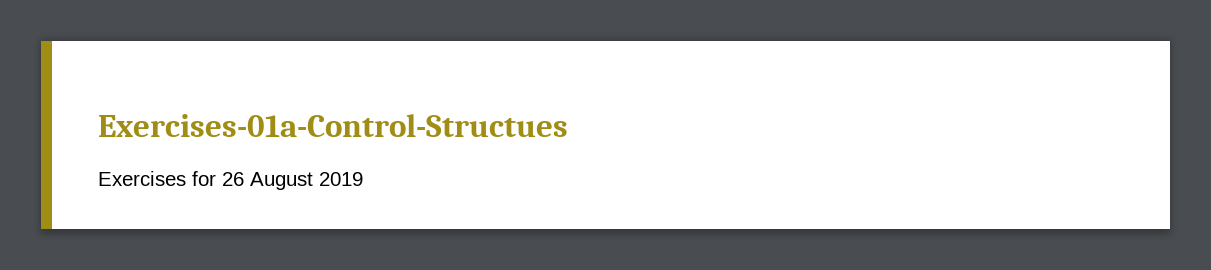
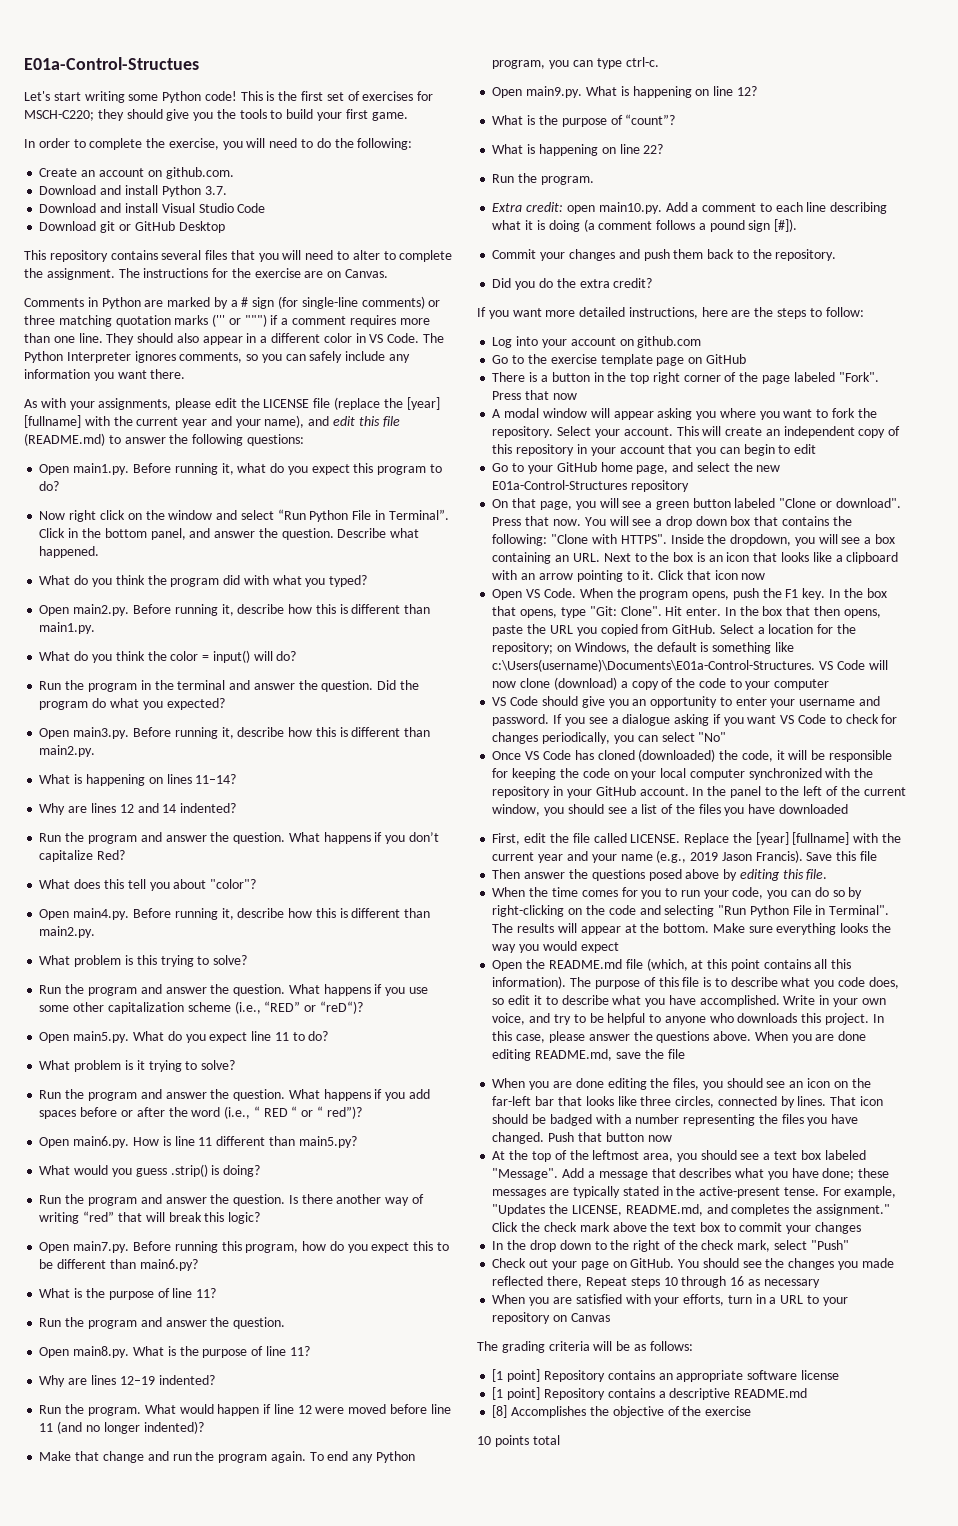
[98,114,568,137] [98,171,363,190] Exercises-01a-Control-Structues // Exercises for 26 August 2019 -> [24,57,199,70] [24,91,434,103] [24,109,408,121] [24,138,413,150] [39,167,234,179] [39,185,227,197] [39,203,266,213] [39,221,225,233] [24,250,453,262] [24,268,389,280] [24,296,441,309] [24,314,430,327] [24,333,444,345] [24,351,411,363] [24,369,186,381] [24,397,440,410] [24,415,400,428] [24,433,304,446] [39,463,442,475] [39,481,60,491] [39,509,449,522] [39,528,420,540] [39,546,100,558] [39,575,368,587] [39,604,431,616] [39,622,96,634] [39,650,297,663] [39,680,419,692] [39,698,225,710] [39,727,431,739] [39,745,96,757] [39,774,237,786] [39,803,237,815] [39,832,439,844] [39,850,126,862] [39,879,257,891] [39,908,431,920] [39,926,96,938] [39,955,248,967] [39,984,428,996] [39,1001,363,1014] [39,1031,329,1043] [39,1060,236,1072] [39,1089,430,1101] [39,1106,362,1119] [39,1136,357,1148] [39,1164,261,1177] [39,1194,424,1206] [39,1211,261,1224] [39,1241,449,1253] [39,1259,198,1271] [39,1288,217,1300] [39,1317,286,1329] [39,1346,310,1358] [39,1375,215,1387] [39,1404,451,1416] [39,1421,204,1434] [39,1451,415,1463] [492,57,659,69] [492,86,757,98] [492,114,676,127] [492,144,664,156] [492,173,594,185] [492,202,888,214] [492,219,798,232] [492,249,837,261] [492,278,653,290] [477,307,864,319] [492,336,702,348] [492,354,746,366] [492,372,879,384] [492,390,577,400] [492,408,877,420] [492,426,901,438] [492,444,817,456] [492,462,781,474] [492,480,690,492] [492,498,901,510] [492,516,852,528] [492,534,895,546] [492,552,899,564] [492,570,766,582] [492,588,887,600] [492,606,881,618] [492,624,856,636] [492,642,794,654] [492,659,888,672] [492,677,830,690] [492,696,880,708] [492,714,898,726] [492,732,727,744] [492,749,892,762] [492,768,874,780] [492,786,906,798] [492,804,848,816] [492,832,901,845] [492,850,877,863] [492,869,828,881] [492,887,863,899] [492,905,890,917] [492,923,891,935] [492,941,619,953] [492,958,852,971] [492,976,899,989] [492,995,886,1007] [492,1013,884,1025] [492,1031,867,1043] [492,1049,685,1061] [492,1078,871,1090] [492,1096,883,1108] [492,1114,859,1126] [492,1132,672,1144] [492,1150,866,1162] [492,1168,890,1180] [492,1186,897,1198] [492,1204,890,1216] [492,1222,861,1234] [492,1240,849,1252] [492,1258,894,1270] [492,1276,820,1288] [492,1294,848,1306] [492,1312,610,1324] [477,1341,693,1353] [492,1369,839,1382] [492,1387,808,1400] [492,1405,752,1418] [477,1435,560,1447] E01a-Control-Structues // Let's start writing some Python code! This is the first set of exercises for MSCH-C220; they should give you the tools to build your first game. // In order to complete the exercise, you will need to do the following: // Create an account on github.com. // Download and install Python 3.7. // Download and install Visual Studio Code // Download git or GitHub Desktop // This repository contains several files that you will need to alter to complete the assignment. The instructions for the exercise are on Canvas. // Comments in Python are marked by a # sign (for single-line comments) or three matching quotation marks (''' or """) if a comment requires more than one line. They should also appear in a different color in VS Code. The Python Interpreter ignores comments, so you can safely include any information you want there. // As with your assignments, please edit the LICENSE file (replace the [year] [fullname] with the current year and your name), and edit this file (README.md) to answer the following questions: // Open main1.py. Before running it, what do you expect this program to do? // Now right click on the window and select “Run Python File in Terminal”. Click in the bottom panel, and answer the question. Describe what happened. // What do you think the program did with what you typed? // Open main2.py. Before running it, describe how this is different than main1.py. // What do you think the color = input() will do? // Run the program in the terminal and answer the question. Did the program do what you expected? // Open main3.py. Before running it, describe how this is different than main2.py. // What is happening on lines 11–14? // Why are lines 12 and 14 indented? // Run the program and answer the question. What happens if you don’t capitalize Red? // What does this tell you about "color"? // Open main4.py. Before running it, describe how this is different than main2.py. // What problem is this trying to solve? // Run the program and answer the question. What happens if you use some other capitalization scheme (i.e., “RED” or “reD“)? // Open main5.py. What do you expect line 11 to do? // What problem is it trying to solve? // Run the program and answer the question. What happens if you add spaces before or after the word (i.e., “ RED “ or “ red”)? // Open main6.py. How is line 11 different than main5.py? // What would you guess .strip() is doing? // Run the program and answer the question. Is there another way of writing “red” that will break this logic? // Open main7.py. Before running this program, how do you expect this to be different than main6.py? // What is the purpose of line 11? // Run the program and answer the question. // Open main8.py. What is the purpose of line 11? // Why are lines 12–19 indented? // Run the program. What would happen if line 12 were moved before line 11 (and no longer indented)? // Make that change and run the program again. To end any Python program, you can type ctrl-c. // Open main9.py. What is happening on line 12? // What is the purpose of “count”? // What is happening on line 22? // Run the program. // Extra credit: open main10.py. Add a comment to each line describing what it is doing (a comment follows a pound sign [#]). // Commit your changes and push them back to the repository. // Did you do the extra credit? // If you want more detailed instructions, here are the steps to follow: // Log into your account on github.com // Go to the exercise template page on GitHub // There is a button in the top right corner of the page labeled "Fork". Press that now // A modal window will appear asking you where you want to fork the repository. Select your account. This will create an independent copy of this repository in your account that you can begin to edit // Go to your GitHub home page, and select the new E01a-Control-Structures repository // On that page, you will see a green button labeled "Clone or download". Press that now. You will see a drop down box that contains the following: "Clone with HTTPS". Inside the dropdown, you will see a box containing an URL. Next to the box is an icon that looks like a clipboard with an arrow pointing to it. Click that icon now // Open VS Code. When the program opens, push the F1 key. In the box that opens, type "Git: Clone". Hit enter. In the box that then opens, paste the URL you copied from GitHub. Select a location for the repository; on Windows, the default is something like c:\Users(username)\Documents\E01a-Control-Structures. VS Code will now clone (download) a copy of the code to your computer // VS Code should give you an opportunity to enter your username and password. If you see a dialogue asking if you want VS Code to check for changes periodically, you can select "No" // Once VS Code has cloned (downloaded) the code, it will be responsible for keeping the code on your local computer synchronized with the repository in your GitHub account. In the panel to the left of the current window, you should see a list of the files you have downloaded // First, edit the file called LICENSE. Replace the [year] [fullname] with the current year and your name (e.g., 2019 Jason Francis). Save this file // Then answer the questions posed above by editing this file. // When the time comes for you to run your code, you can do so by right-clicking on the code and selecting "Run Python File in Terminal". The results will appear at the bottom. Make sure everything looks the way you would expect // Open the README.md file (which, at this point contains all this information). The purpose of this file is to describe what you code does, so edit it to describe what you have accomplished. Write in your own voice, and try to be helpful to anyone who downloads this project. In this case, please answer the questions above. When you are done editing README.md, save the file // When you are done editing the files, you should see an icon on the far-left bar that looks like three circles, connected by lines. That icon should be badged with a number representing the files you have changed. Push that button now // At the top of the leftmost area, you should see a text box labeled "Message". Add a message that describes what you have done; these messages are typically stated in the active-present tense. For example, "Updates the LICENSE, README.md, and completes the assignment." Click the check mark above the text box to commit your changes // In the drop down to the right of the check mark, select "Push" // Check out your page on GitHub. You should see the changes you made reflected there, Repeat steps 10 through 16 as necessary // When you are satisfied with your efforts, turn in a URL to your repository on Canvas // The grading criteria will be as follows: // [1 point] Repository contains an appropriate software license // [1 point] Repository contains a descriptive README.md // [8] Accomplishes the objective of the exercise // 10 points total

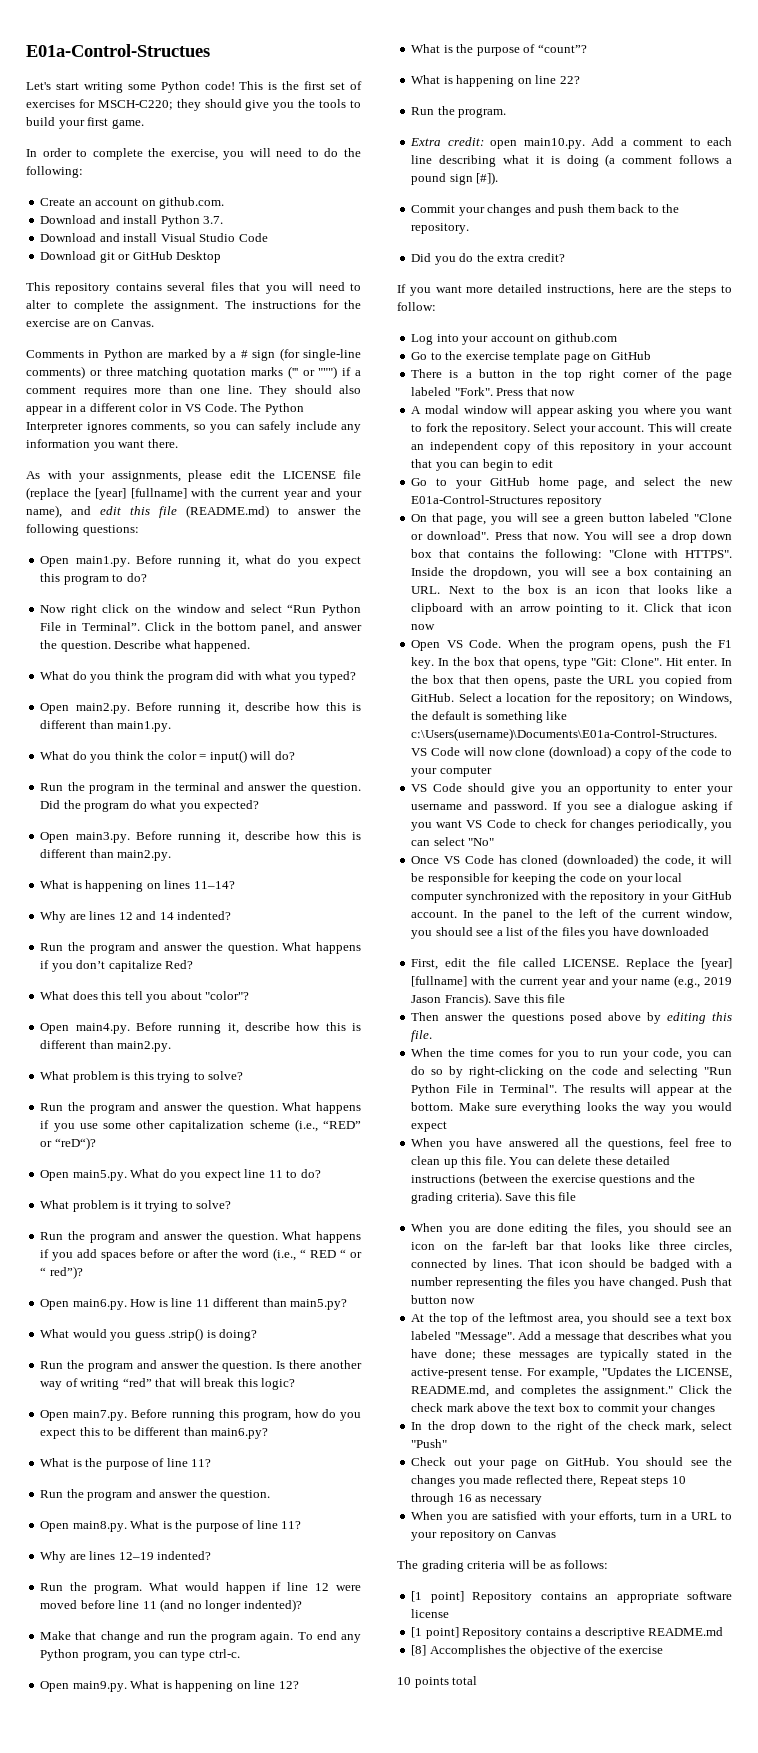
[492,958,852,971] [492,976,899,989] [492,995,886,1007] [492,1013,884,1025] [492,1031,867,1043] [492,1049,664,1061] Open the README.md file (which, at this point contains all this information). The purpose of this file is to describe what you code does, so edit it to describe what you have accomplished. Write in your own voice, and try to be helpful to anyone who downloads this project. In this case, please answer the questions above. When you are done editing README.md, save the -> [411,1138,732,1150] [411,1156,671,1168] [411,1173,696,1186] [411,1191,555,1204] When you have answered all the questions, feel free to clean up this file. You can delete these detailed instructions (between the exercise questions and the grading criteria). Save this

